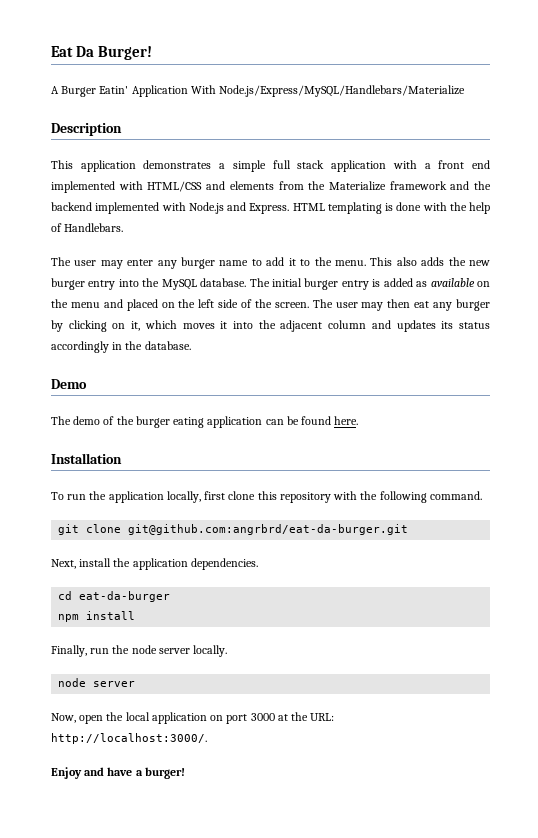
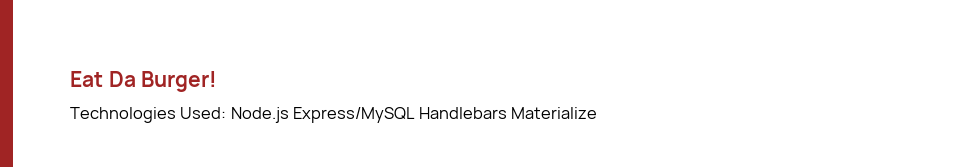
[51,85,466,97] [51,123,122,136] [51,160,491,172] [51,181,491,193] [51,202,490,214] [51,223,124,232] [51,257,491,269] [51,278,491,290] [51,299,490,311] [51,320,491,332] [51,341,191,353] [51,379,87,389] [51,416,359,428] [51,453,122,464] [51,491,482,503] [58,524,409,535] [51,558,258,570] [58,591,171,602] [58,611,136,622] [51,645,228,657] [58,678,136,687] [51,712,335,724] [51,733,207,744] [51,767,185,779] A Burger Eatin' Application With Node.js/Express/MySQL/Handlebars/Materialize // Description // This application demonstrates a simple full stack application with a front end implemented with HTML/CSS and elements from the Materialize framework and the backend implemented with Node.js and Express. HTML templating is done with the help of Handlebars. // The user may enter any burger name to add it to the menu. This also adds the new burger entry into the MySQL database. The initial burger entry is added as available on the menu and placed on the left side of the screen. The user may then eat any burger by clicking on it, which moves it into the adjacent column and updates its status accordingly in the database. // Demo // The demo of the burger eating application can be found here. // Installation // To run the application locally, first clone this repository with the following command. // git clone git@github.com:angrbrd/eat-da-burger.git // Next, install the application dependencies. // cd eat-da-burger // npm install // Finally, run the node server locally. // node server // Now, open the local application on port 3000 at the URL: http://localhost:3000/. // Enjoy and have a burger! -> [70,107,598,123] Technologies Used: Node.js Express/MySQL Handlebars Materialize

